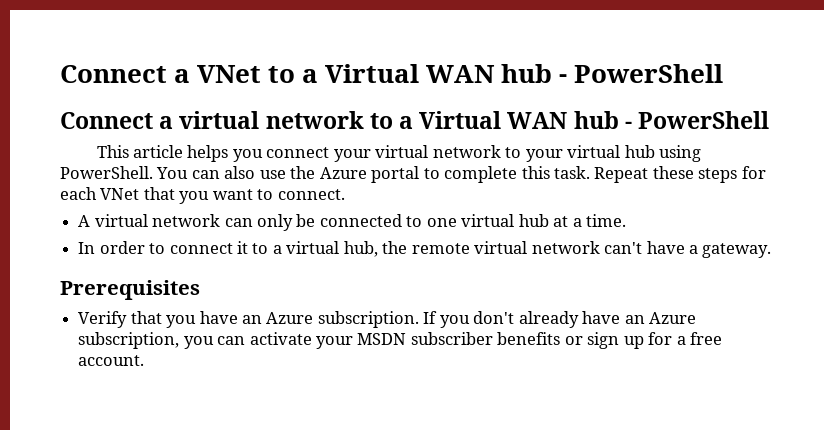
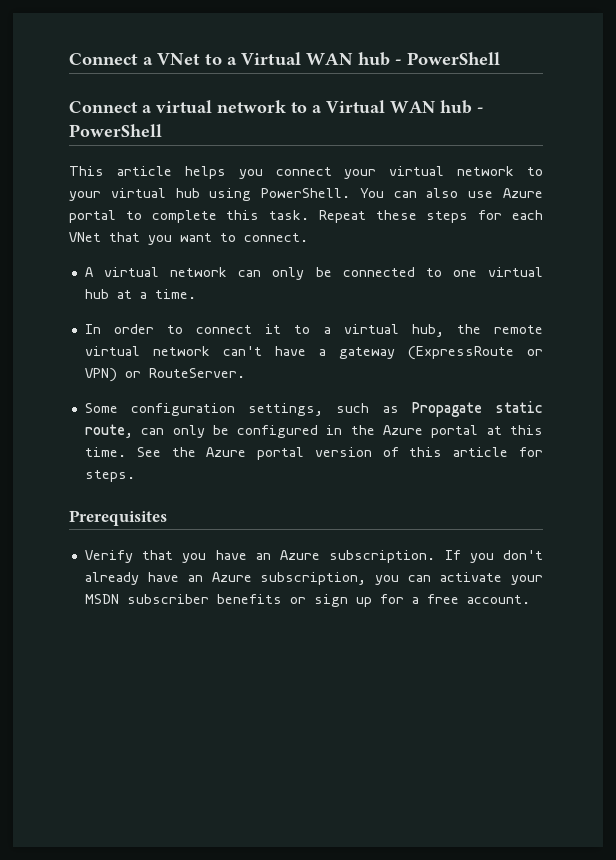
[290,166,316,179] the -> (494, 194) none
[702,243,772,258] gateway. -> [338,346,543,360] [84,368,245,382] [84,401,543,417] [84,424,543,438] [84,447,544,460] [84,470,135,482] gateway (ExpressRoute or VPN) or RouteServer. // Some configuration settings, such as Propagate static route, can only be configured in the Azure portal at this time. See the Azure portal version of this article for steps.

